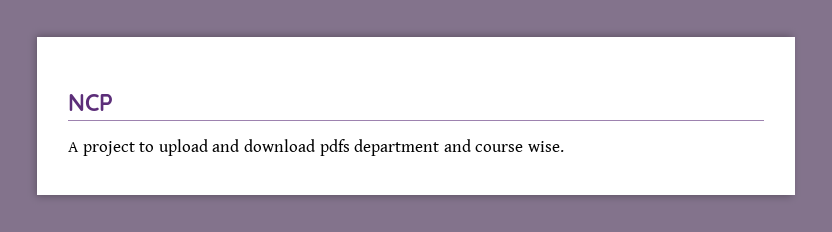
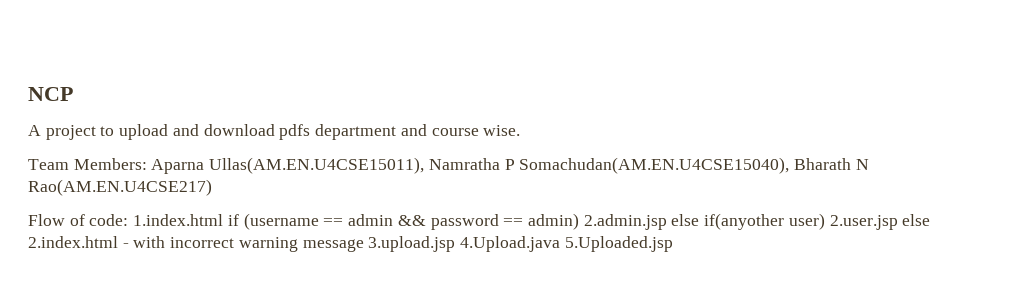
(564, 146) none -> [28,157,869,174] [28,179,212,196] [28,213,931,230] [28,236,673,252] // Team Members: Aparna Ullas(AM.EN.U4CSE15011), Namratha P Somachudan(AM.EN.U4CSE15040), Bharath N Rao(AM.EN.U4CSE217) // Flow of code: 1.index.html if (username == admin && password == admin) 2.admin.jsp else if(anyother user) 2.user.jsp else 2.index.html - with incorrect warning message 3.upload.jsp 4.Upload.java 5.Uploaded.jsp

